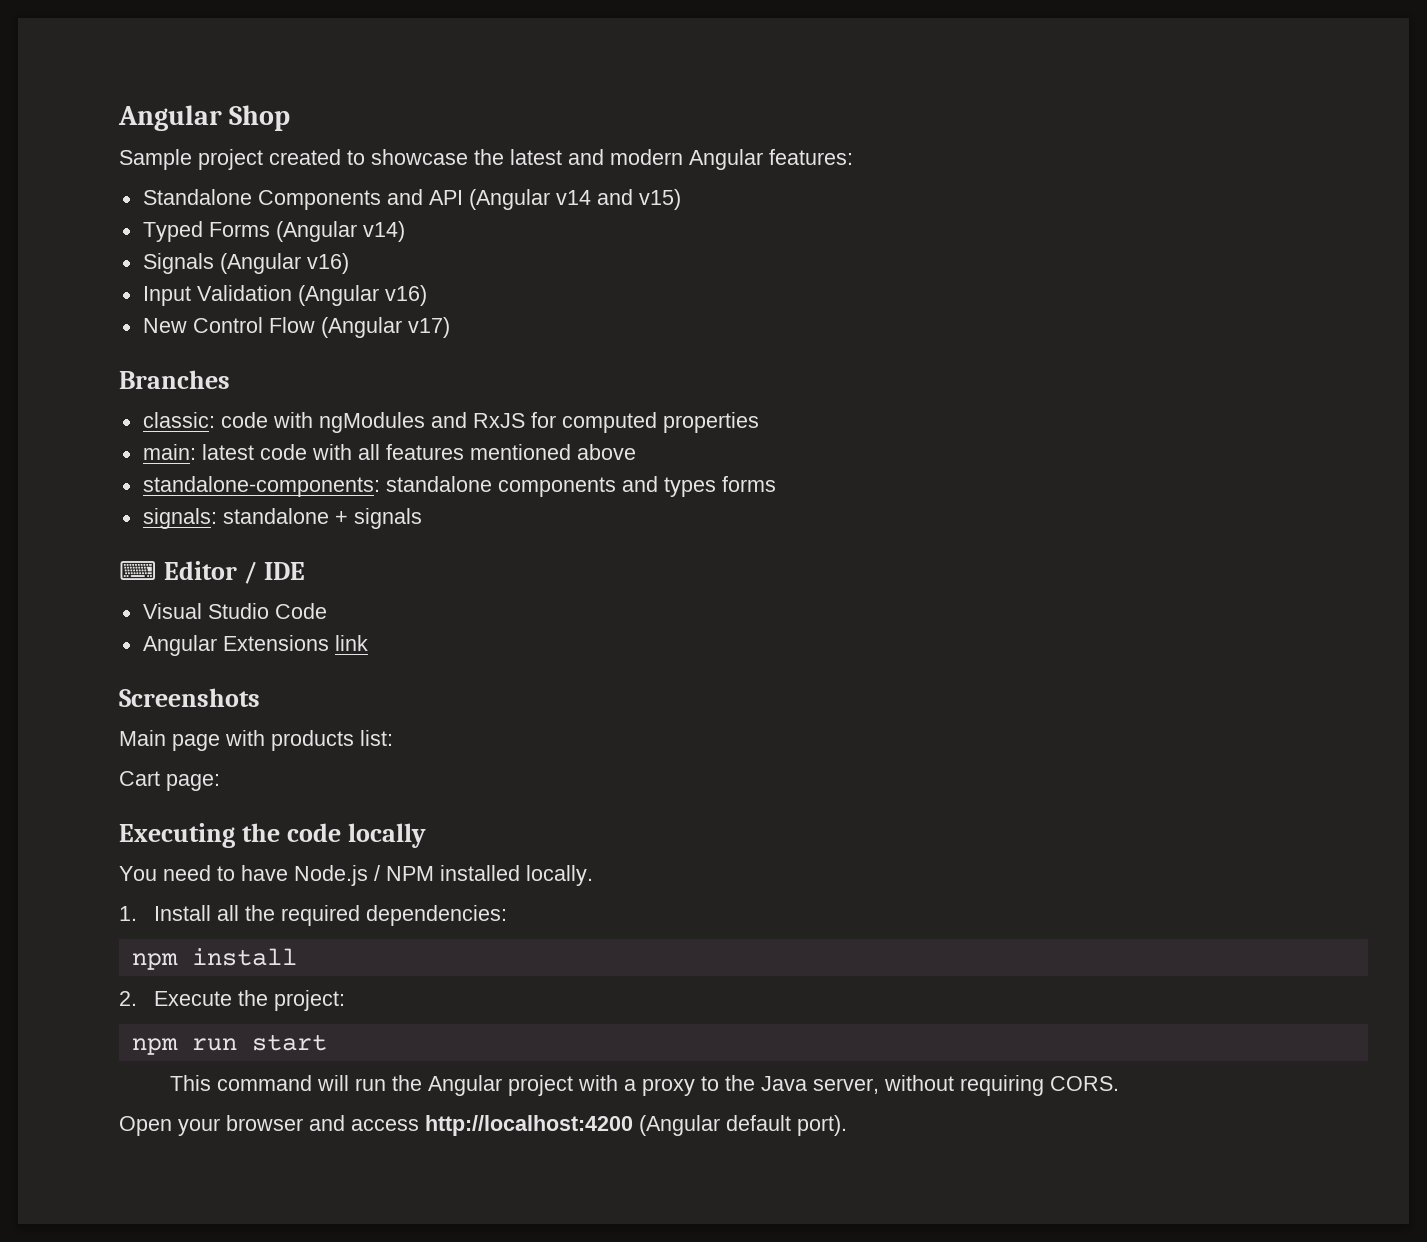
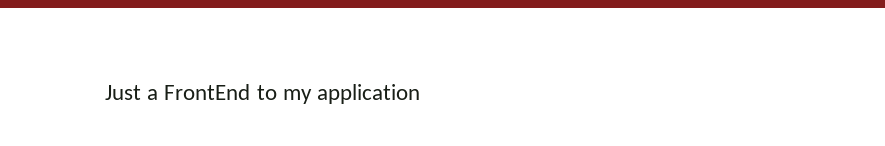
[118,105,291,131] [119,149,853,170] [142,189,681,210] [142,221,405,242] [142,253,349,274] [142,285,427,306] [142,317,450,338] [119,370,230,389] [142,412,759,433] [142,444,636,460] [142,476,776,497] [142,508,422,529] [119,561,305,584] [142,603,327,619] [142,635,368,656] [119,688,260,707] [119,730,393,751] [119,771,220,791] [119,823,426,848] [119,865,593,886] [119,905,507,926] [131,948,297,970] [119,990,345,1011] [131,1034,327,1055] [170,1075,1120,1096] [119,1115,847,1136] Angular Shop // Sample project created to showcase the latest and modern Angular features: // Standalone Components and API (Angular v14 and v15) // Typed Forms (Angular v14) // Signals (Angular v16) // Input Validation (Angular v16) // New Control Flow (Angular v17) // Branches // classic: code with ngModules and RxJS for computed properties // main: latest code with all features mentioned above // standalone-components: standalone components and types forms // signals: standalone + signals // ⌨ Editor / IDE // Visual Studio Code // Angular Extensions link // Screenshots // Main page with products list: // Cart page: // Executing the code locally // You need to have Node.js / NPM installed locally. // 1. Install all the required dependencies: // npm install // 2. Execute the project: // npm run start // This command will run the Angular project with a proxy to the Java server, without requiring CORS. // Open your browser and access http://localhost:4200 (Angular default port). -> [105,84,421,104] Just a FrontEnd to my application

